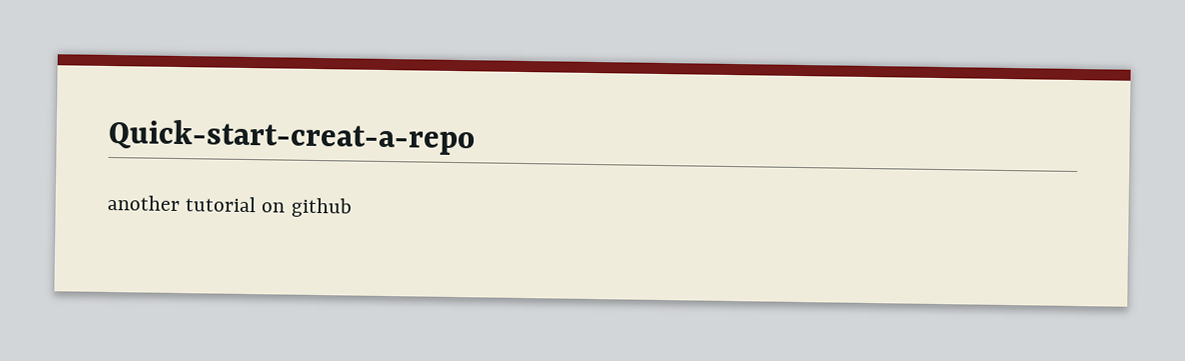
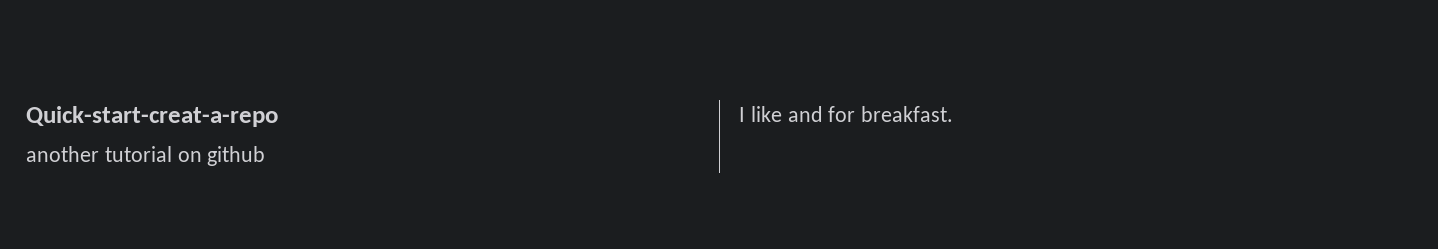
(352, 207) none -> [739,106,954,122] // I like and for breakfast.

